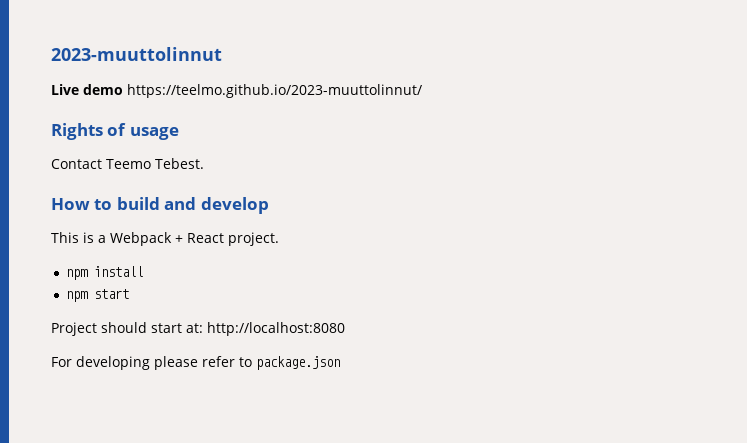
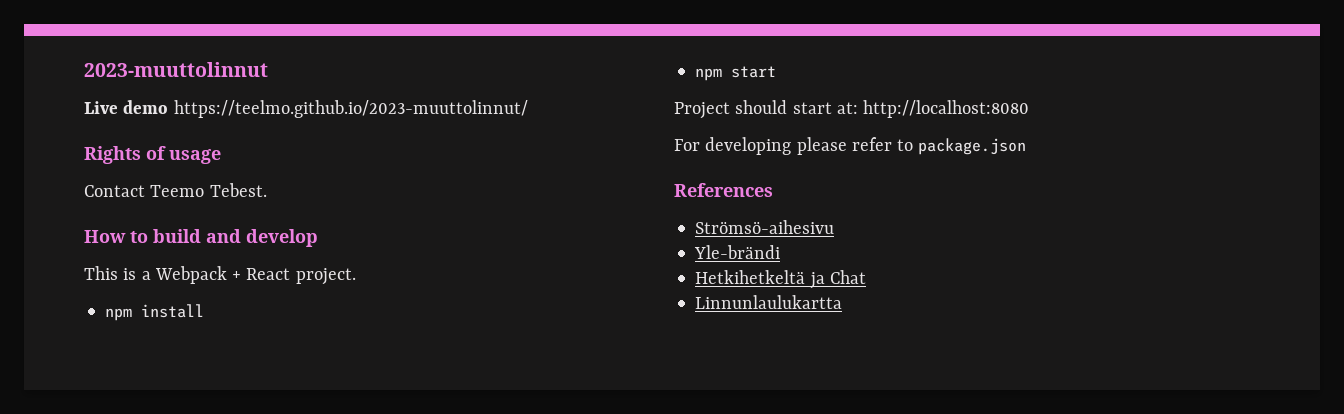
(340, 363) none -> [674,183,773,197] [695,220,835,234] [694,245,781,259] [695,270,866,289] [695,295,843,309] // References // Strömsö-aihesivu // Yle-brändi // Hetkihetkeltä ja Chat // Linnunlaulukartta

